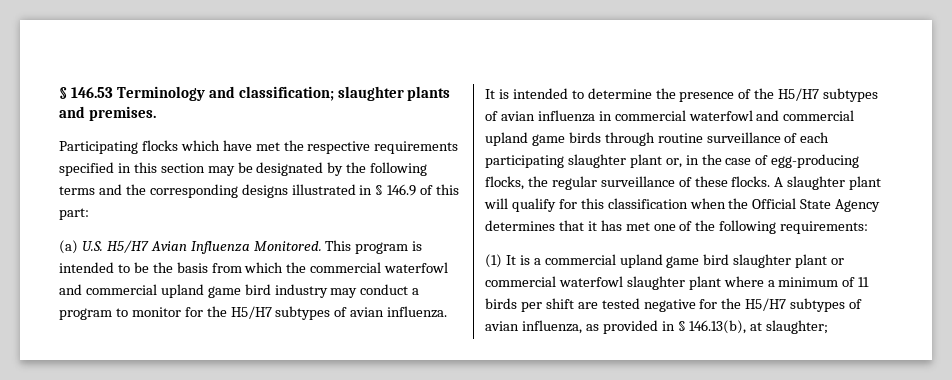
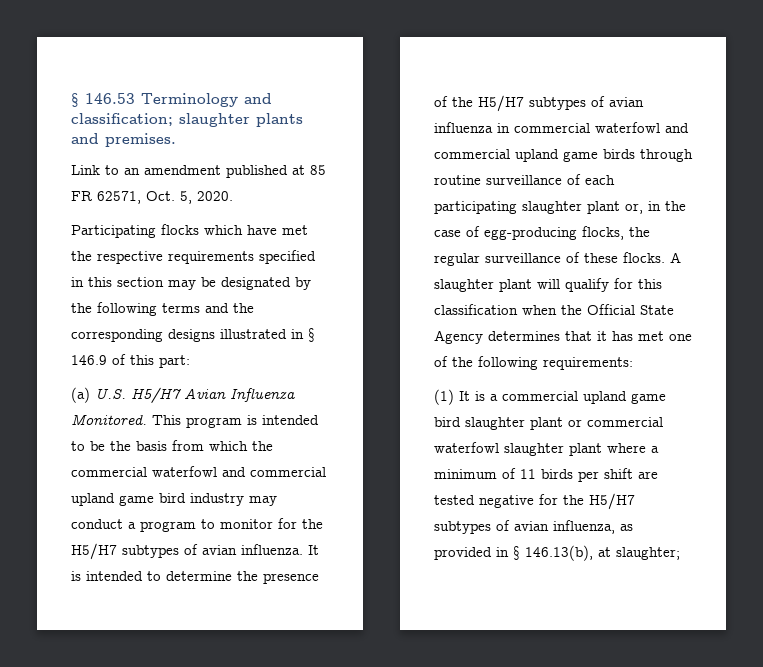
(156, 113) none -> [71,165,326,178] [71,191,233,204] // Link to an amendment published at 85 FR 62571, Oct. 5, 2020.

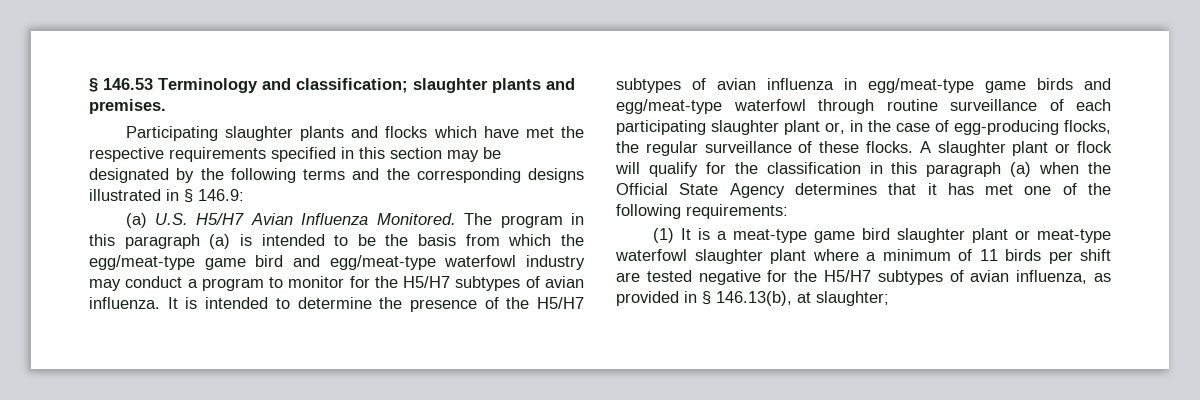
[71,165,326,178] [71,191,233,204] [71,225,156,238] Link to an amendment published at 85 FR 62571, Oct. 5, 2020. // Participating -> [125,126,379,141] Participating slaughter plants and
[71,354,190,368] 146.9 of this part: -> [198,189,244,201] 146.9:
[152,415,242,428] This program -> [464,213,584,228] [89,234,231,249] The program in this paragraph (a)
[71,466,326,477] [71,493,186,506] commercial waterfowl and commercial upland game bird -> [89,255,517,270] egg/meat-type game bird and egg/meat-type waterfowl
[514,122,689,133] [434,149,635,162] commercial waterfowl and commercial upland game birds -> [868,78,1111,93] [616,99,806,114] egg/meat-type game birds and egg/meat-type waterfowl
(532, 285) none -> [1055,141,1112,153] or flock
[638,279,662,289] [434,304,518,315] this classification -> [734,162,1032,177] the classification in this paragraph (a)
[502,391,627,404] commercial upland -> [732,229,807,243] meat-type
[587,417,663,427] commercial -> [1037,229,1111,243] meat-type

